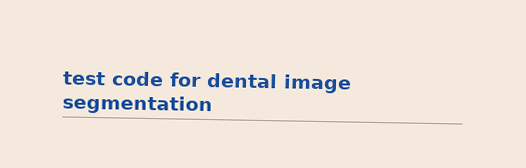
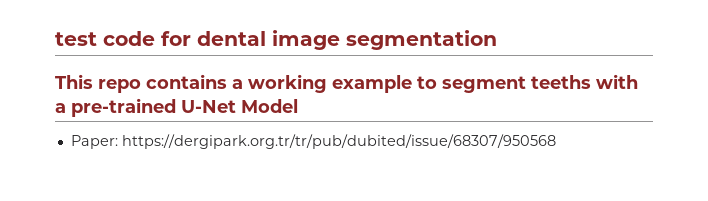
(213, 105) none -> [55,74,638,93] [55,98,298,117] [70,134,556,149] // This repo contains a working example to segment teeths with a pre-trained U-Net Model // Paper: https://dergipark.org.tr/tr/pub/dubited/issue/68307/950568

